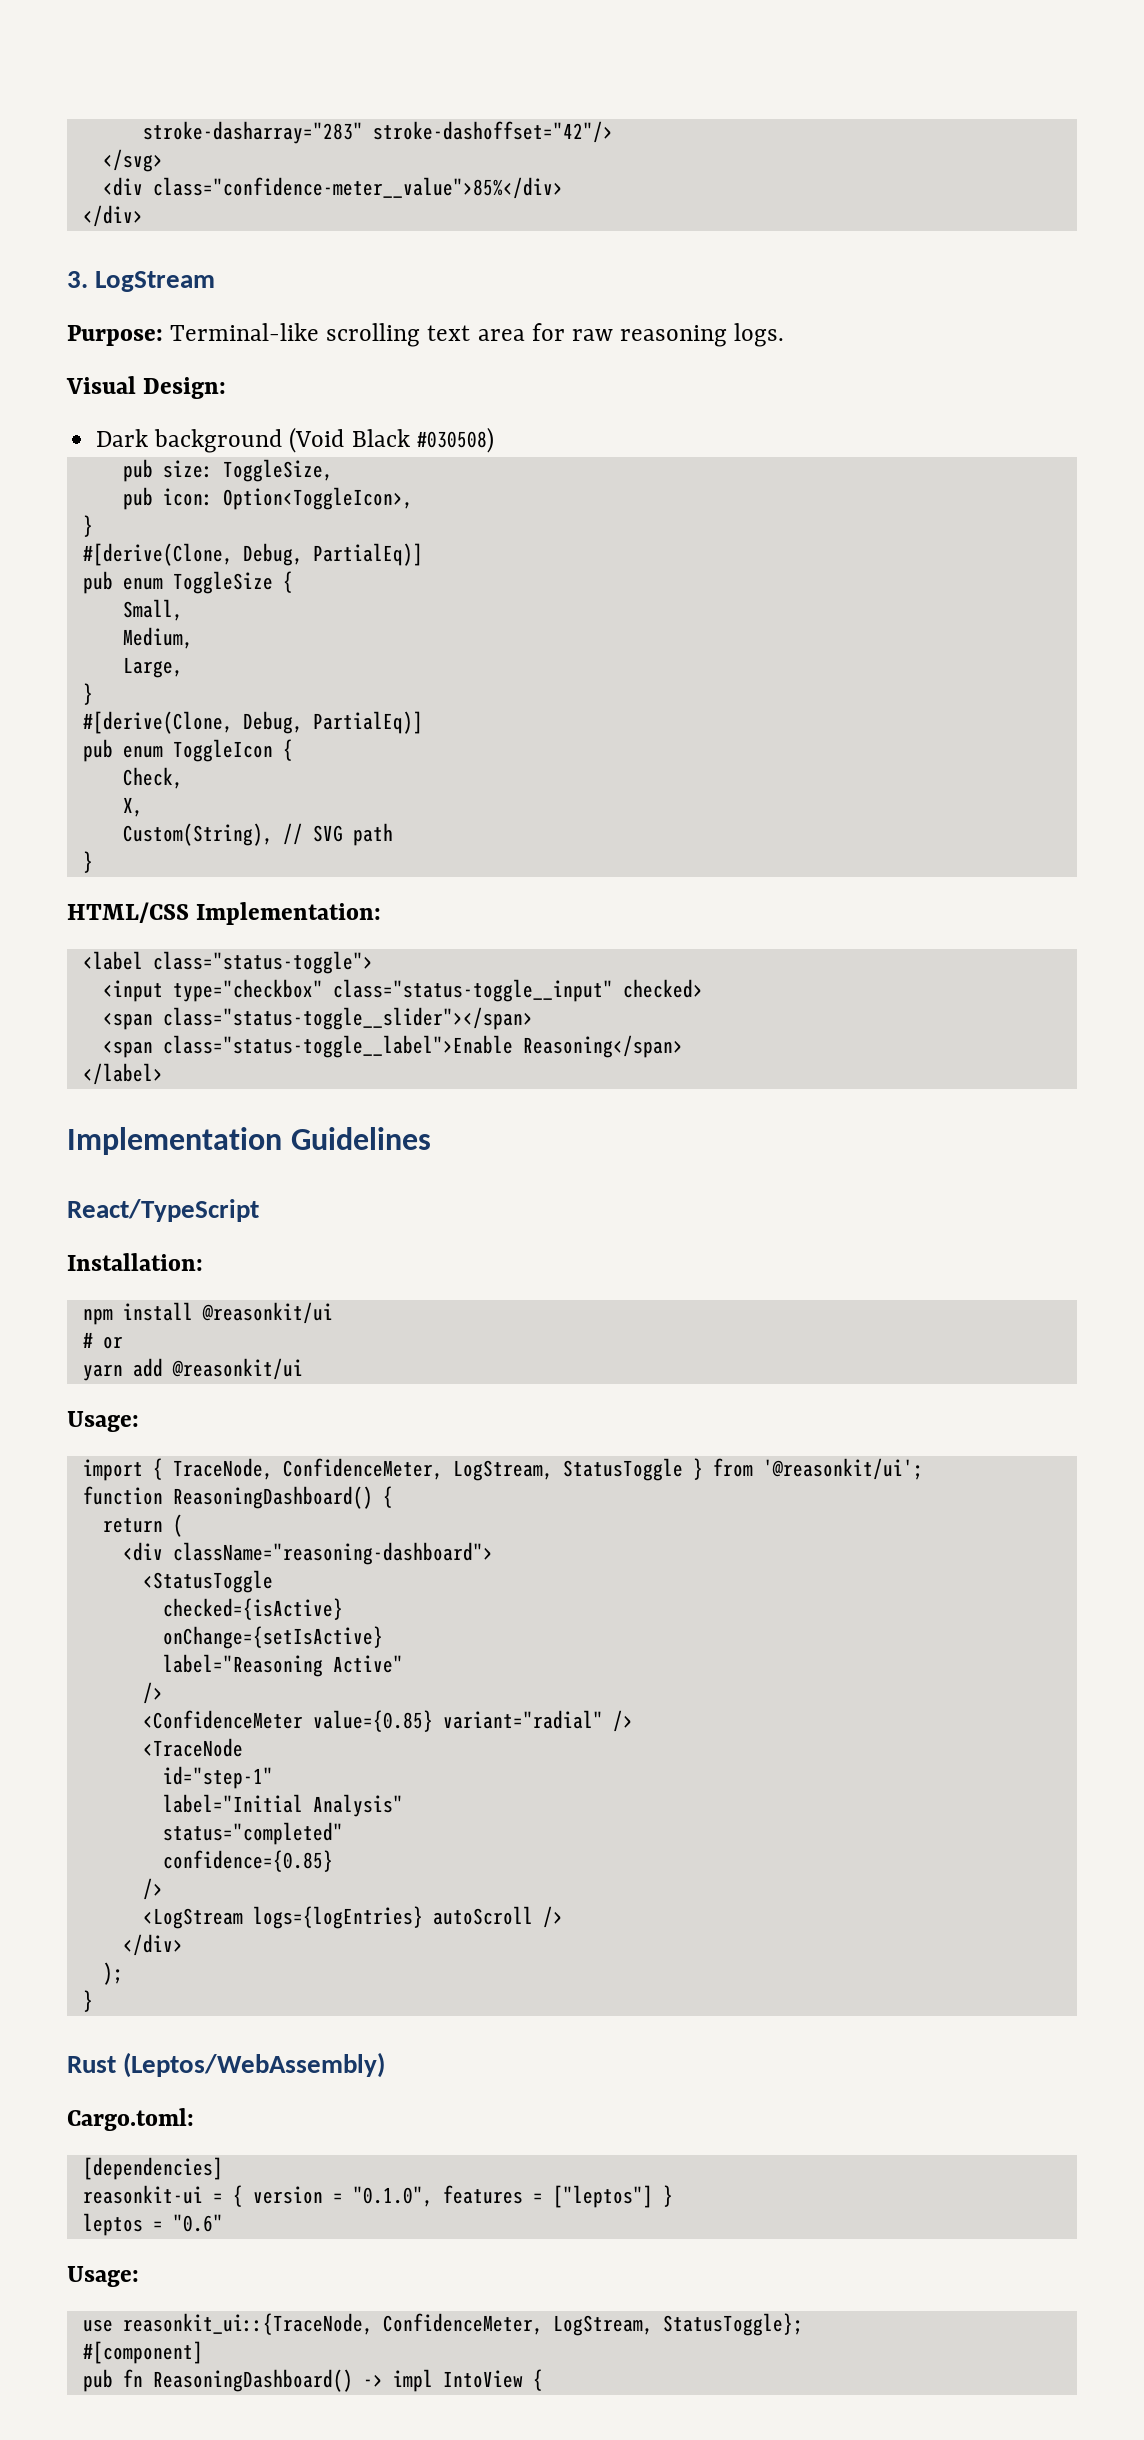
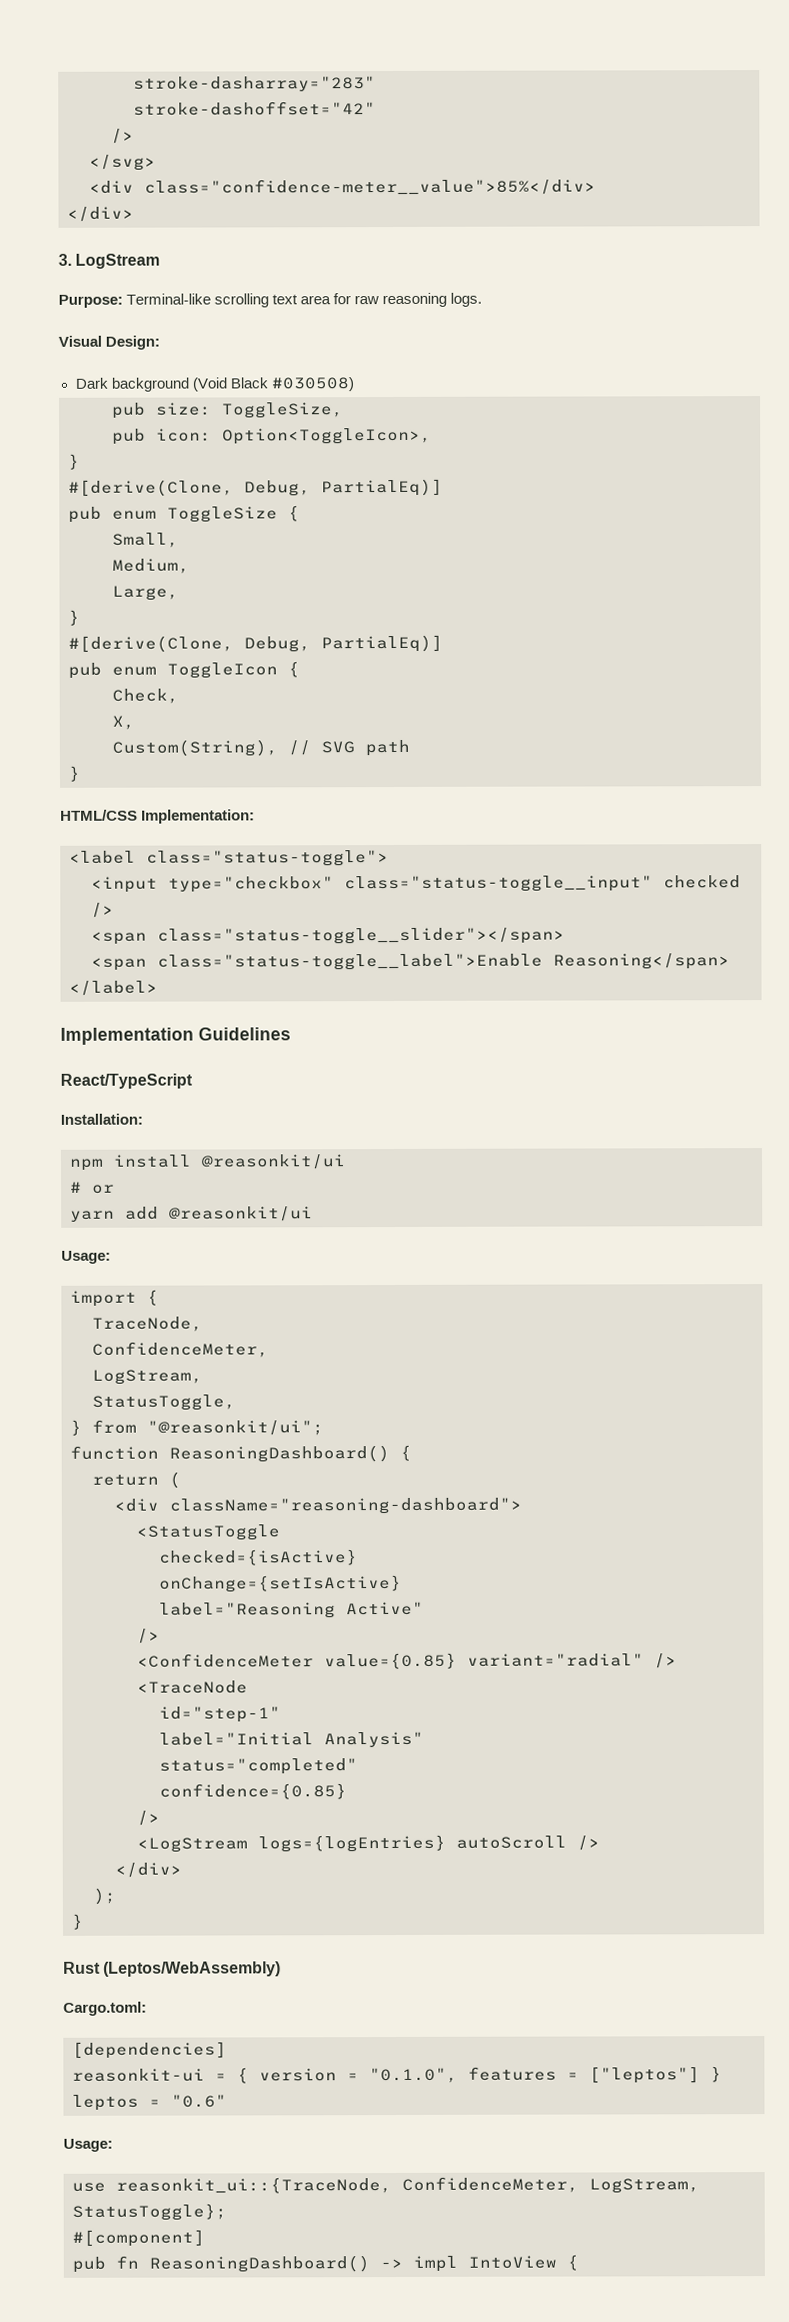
[372,121,613,143] stroke-dashoffset="42"/> -> [133,101,376,116] [111,128,134,144] // stroke-dashoffset="42" // />
[622,979,703,998] checked> -> [663,875,741,889] [91,902,114,918] checked />
(163, 1469) none -> (159, 1297) //
[282,1458,683,1481] ConfidenceMeter, LogStream, StatusToggle -> [92,1341,269,1358] [92,1369,203,1385] [92,1394,236,1411] // ConfidenceMeter, // LogStream, // StatusToggle, //
[762,1458,923,1480] '@reasonkit/ui'; -> [147,1420,324,1436] "@reasonkit/ui";

